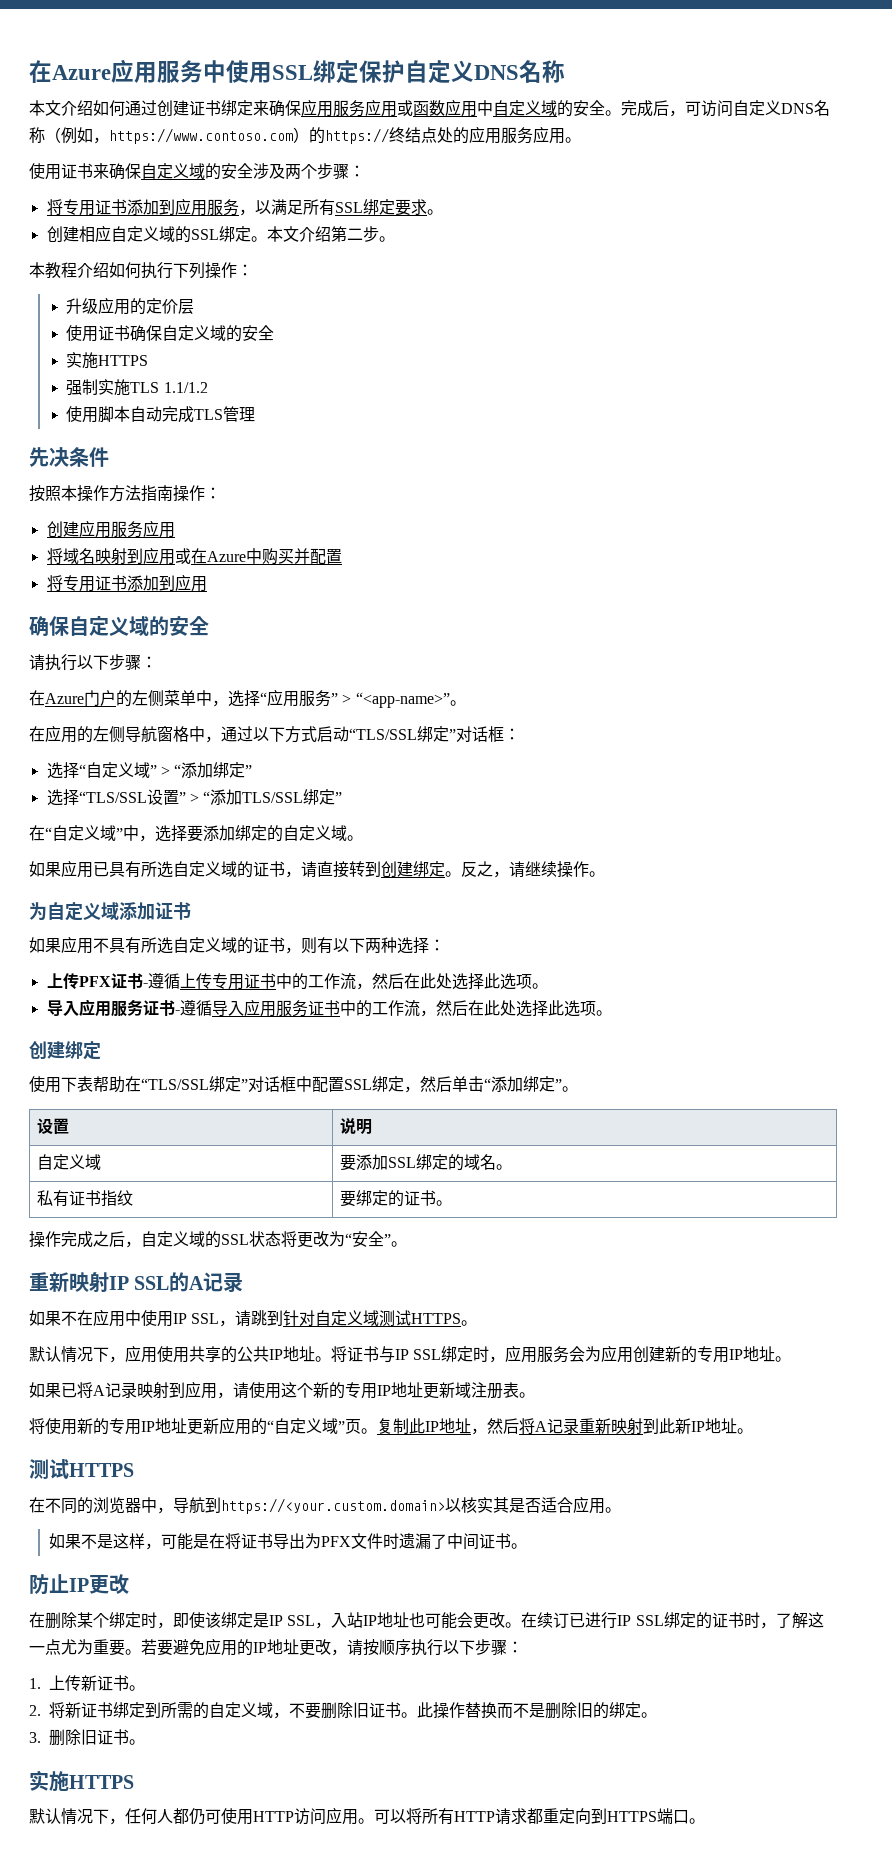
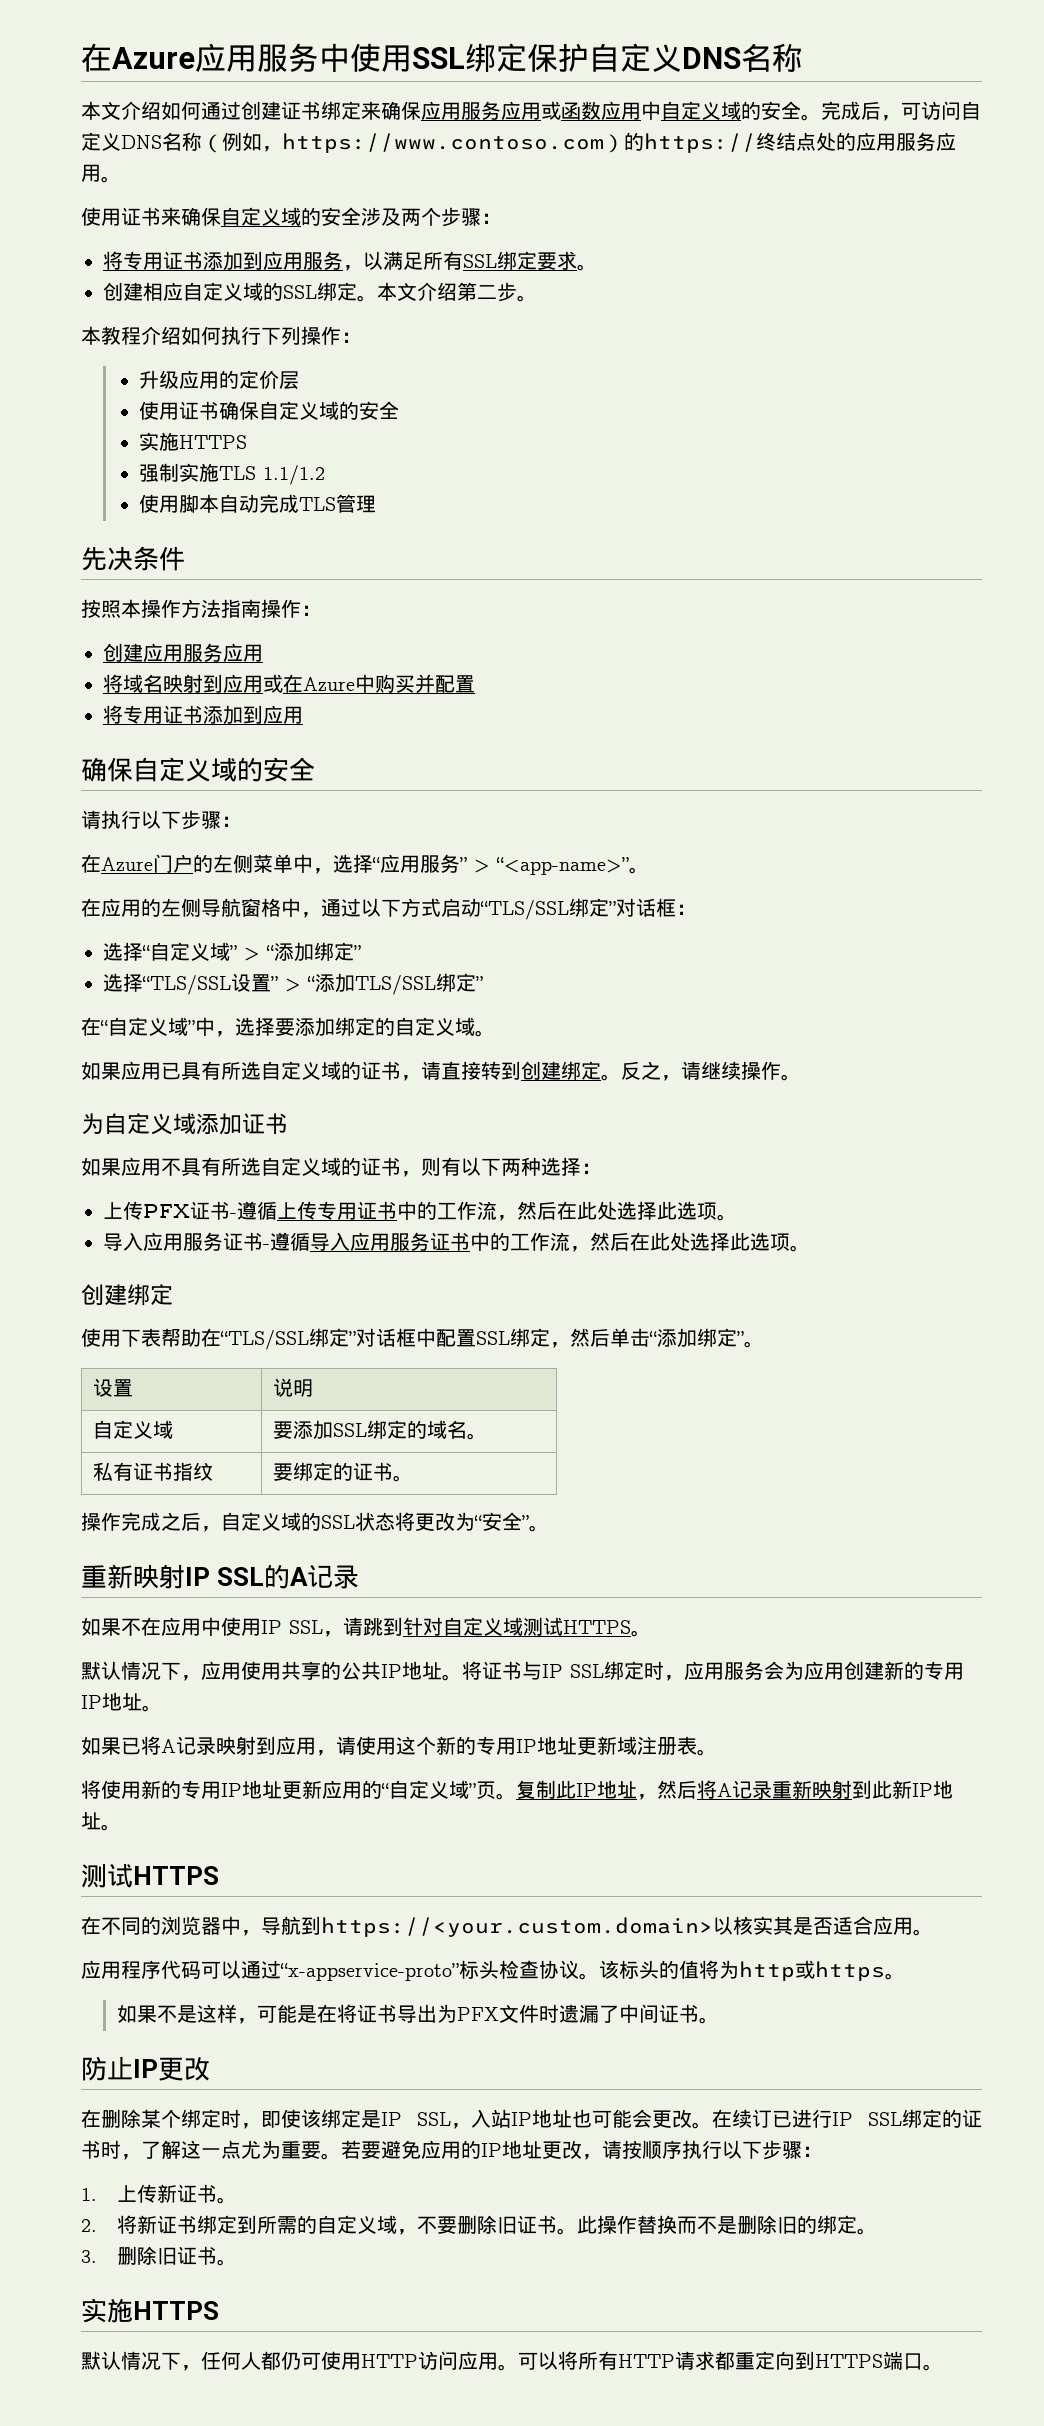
(621, 1510) none -> [81,1960,905,1981] // 应用程序代码可以通过“x-appservice-proto”标头检查协议。该标头的值将为http或https。

